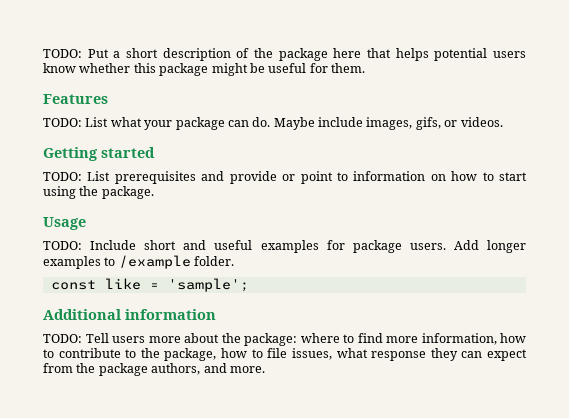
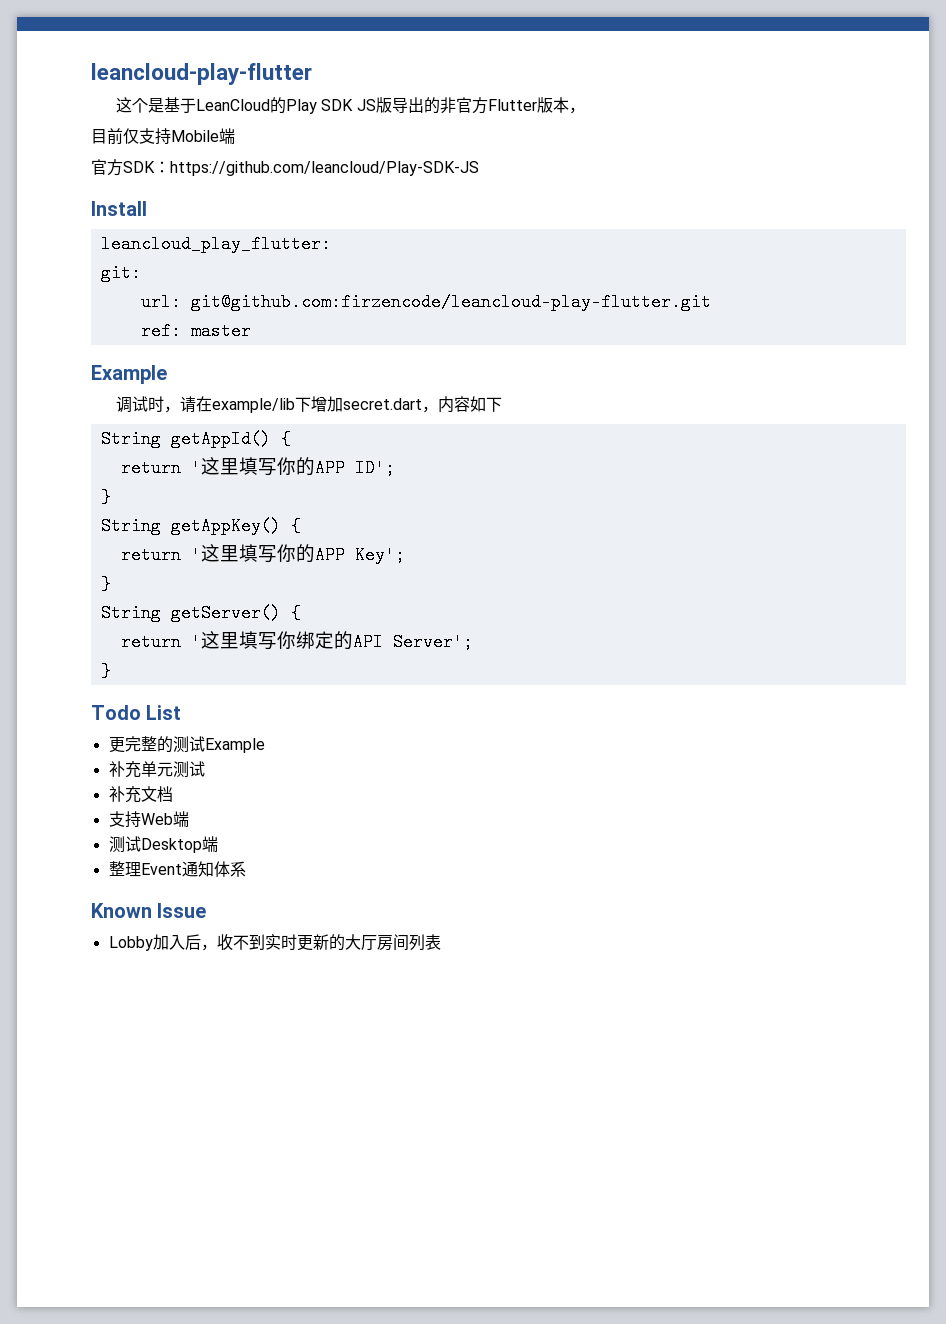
[43,48,526,61] [43,63,365,76] [43,94,108,104] [43,117,503,130] [43,147,155,161] [43,171,527,184] [43,186,154,199] [43,217,86,230] [43,240,527,253] [43,255,235,269] [50,278,249,292] [43,309,216,320] [43,333,526,346] [43,348,528,361] [43,363,265,376] TODO: Put a short description of the package here that helps potential users know whether this package might be useful for them. // Features // TODO: List what your package can do. Maybe include images, gifs, or videos. // Getting started // TODO: List prerequisites and provide or point to information on how to start using the package. // Usage // TODO: Include short and useful examples for package users. Add longer examples to /example folder. // const like = 'sample'; // Additional information // TODO: Tell users more about the package: where to find more information, how to contribute to the package, how to file issues, what response they can expect from the package authors, and more. -> [91,63,312,85] [116,97,585,114] [91,128,235,145] [91,159,479,176] [91,201,147,216] [100,235,331,253] [100,264,141,282] [140,293,711,311] [140,322,251,340] [91,365,167,384] [116,396,503,413] [100,430,291,448] [120,457,395,477] [100,488,111,506] [100,517,301,535] [120,544,405,564] [100,575,111,593] [100,604,301,622] [120,631,473,651] [100,662,111,680] [91,705,182,720] [108,736,265,753] [108,761,205,778] [108,786,173,803] [108,811,189,828] [108,836,218,853] [108,861,246,877] [91,903,207,918] [108,934,441,951] leancloud-play-flutter // 这个是基于LeanCloud的Play SDK JS版导出的非官方Flutter版本， // 目前仅支持Mobile端 // 官方SDK：https://github.com/leancloud/Play-SDK-JS // Install // leancloud_play_flutter: // git: // url: git@github.com:firzencode/leancloud-play-flutter.git // ref: master // Example // 调试时，请在example/lib下增加secret.dart，内容如下 // String getAppId() { // return '这里填写你的APP ID'; // } // String getAppKey() { // return '这里填写你的APP Key'; // } // String getServer() { // return '这里填写你绑定的API Server'; // } // Todo List // 更完整的测试Example // 补充单元测试 // 补充文档 // 支持Web端 // 测试Desktop端 // 整理Event通知体系 // Known Issue // Lobby加入后，收不到实时更新的大厅房间列表

